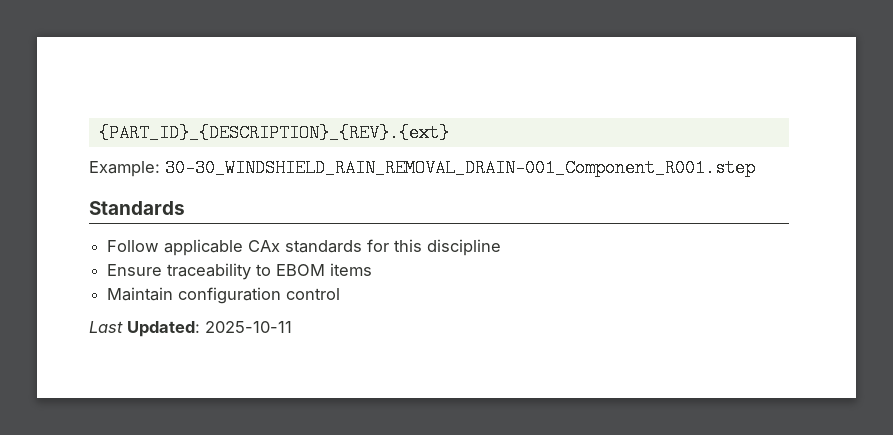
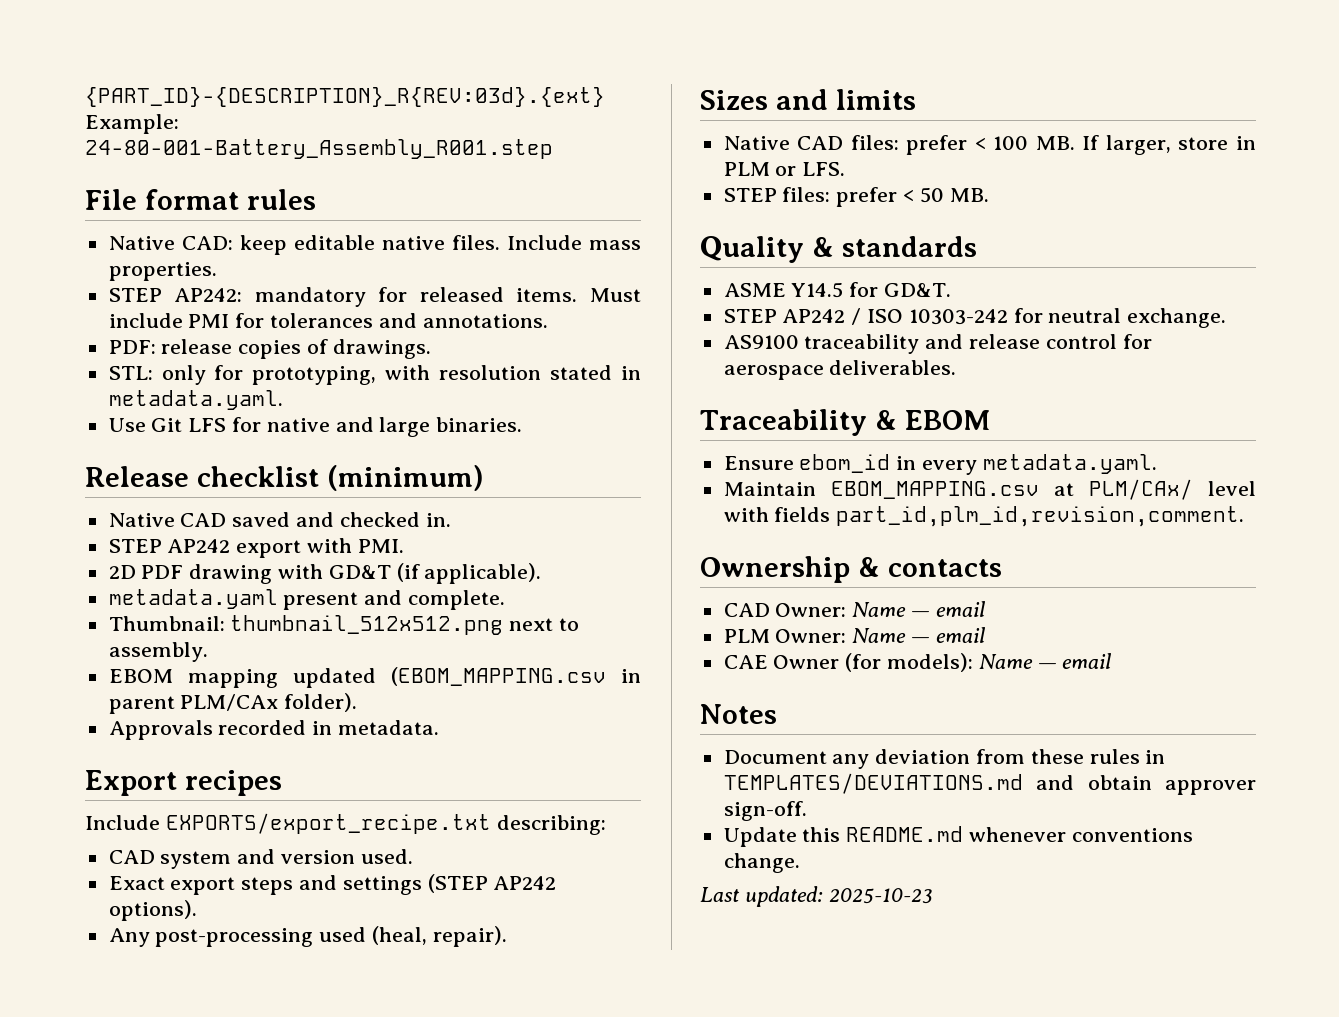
[98,124,449,142] [89,159,755,177] [89,201,185,215] [107,239,502,256] [107,263,373,280] [107,287,341,304] {PART_ID}_{DESCRIPTION}_{REV}.{ext} // Example: 30-30_WINDSHIELD_RAIN_REMOVAL_DRAIN-001_Component_R001.step // Standards // Follow applicable CAx standards for this discipline // Ensure traceability to EBOM items // Maintain configuration control -> [85,87,605,107] [85,114,179,134] [85,139,553,159] [85,189,316,210] [108,235,642,255] [108,262,217,281] [108,287,641,307] [108,313,548,328] [108,339,431,359] [108,365,641,385] [108,390,283,410] [108,417,523,437] [85,465,484,491] [108,512,451,527] [108,538,404,558] [108,563,542,584] [108,589,506,610] [108,615,580,635] [108,642,208,662] [108,667,641,688] [108,693,358,714] [108,720,440,740] [85,770,282,796] [85,813,606,835] [108,849,413,869] [108,874,557,895] [108,900,197,921] [108,926,507,947] [700,89,916,110] [723,135,1256,155] [723,162,846,176] [723,187,989,207] [700,236,977,263] [723,282,952,298] [723,308,1227,328] [723,334,1152,354] [723,360,957,380] [700,409,990,436] [723,454,1157,475] [723,479,1256,500] [723,506,1245,527] [700,556,1002,583] [723,601,985,617] [723,627,985,643] [723,653,1112,672] [700,704,777,724] [723,749,1166,769] [723,773,1256,795] [723,801,807,821] [723,826,1193,847] [723,853,800,873] {PART_ID}-{DESCRIPTION}_R{REV:03d}.{ext} Example: 24-80-001-Battery_Assembly_R001.step // File format rules // Native CAD: keep editable native files. Include mass properties. // STEP AP242: mandatory for released items. Must include PMI for tolerances and annotations. // PDF: release copies of drawings. // STL: only for prototyping, with resolution stated in metadata.yaml. // Use Git LFS for native and large binaries. // Release checklist (minimum) // Native CAD saved and checked in. // STEP AP242 export with PMI. // 2D PDF drawing with GD&T (if applicable). // metadata.yaml present and complete. // Thumbnail: thumbnail_512x512.png next to assembly. // EBOM mapping updated (EBOM_MAPPING.csv in parent PLM/CAx folder). // Approvals recorded in metadata. // Export recipes // Include EXPORTS/export_recipe.txt describing: // CAD system and version used. // Exact export steps and settings (STEP AP242 options). // Any post-processing used (heal, repair). // Sizes and limits // Native CAD files: prefer < 100 MB. If larger, store in PLM or LFS. // STEP files: prefer < 50 MB. // Quality & standards // ASME Y14.5 for GD&T. // STEP AP242 / ISO 10303-242 for neutral exchange. // AS9100 traceability and release control for aerospace deliverables. // Traceability & EBOM // Ensure ebom_id in every metadata.yaml. // Maintain EBOM_MAPPING.csv at PLM/CAx/ level with fields part_id,plm_id,revision,comment. // Ownership & contacts // CAD Owner: Name — email // PLM Owner: Name — email // CAE Owner (for models): Name — email // Notes // Document any deviation from these rules in TEMPLATES/DEVIATIONS.md and obtain approver sign-off. // Update this README.md whenever conventions change.
[127,321,292,337] Updated: 2025-10-11 -> [744,886,933,907] updated: 2025-10-23

